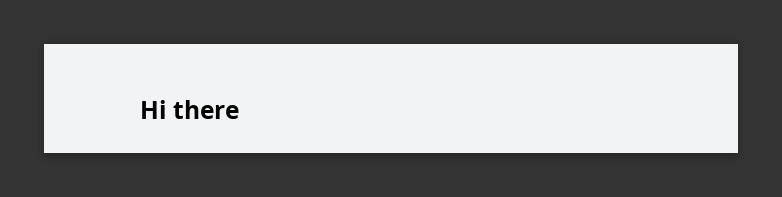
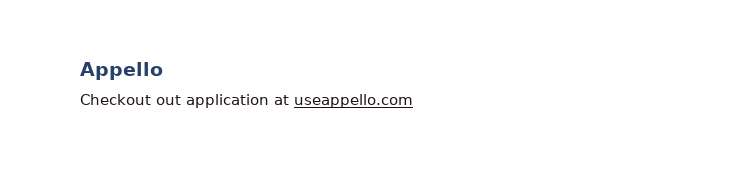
[140,100,239,119] Hi there -> [80,62,163,80] [80,94,413,108] Appello // Checkout out application at useappello.com

